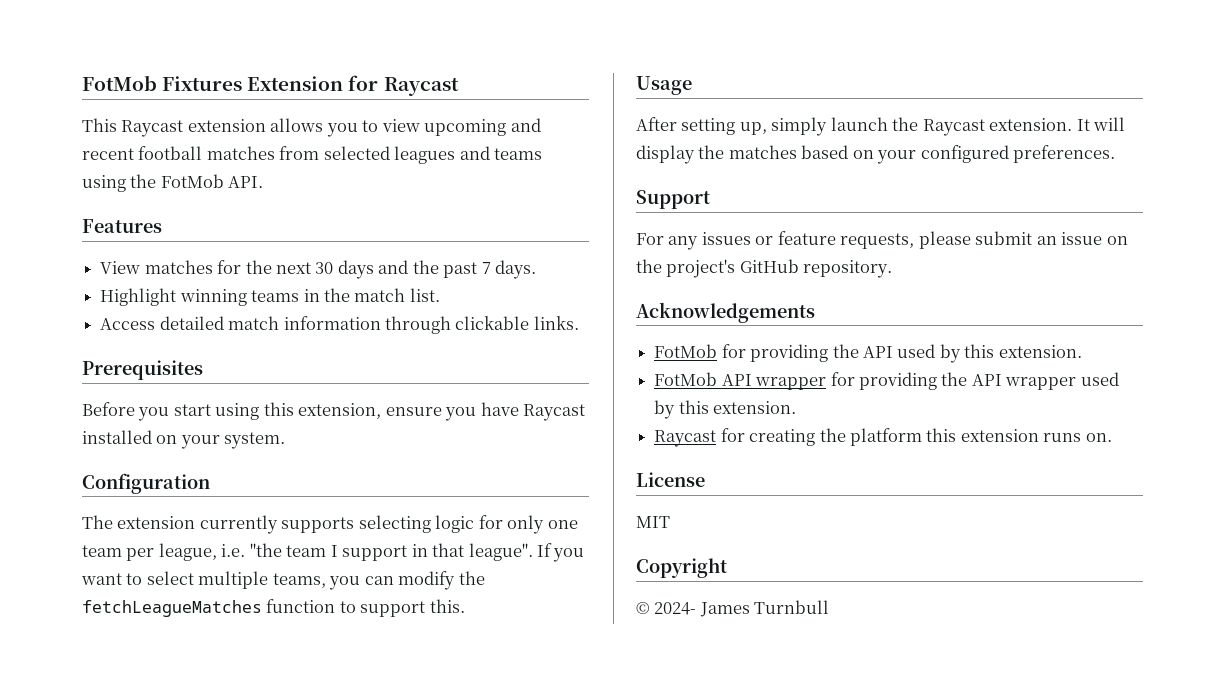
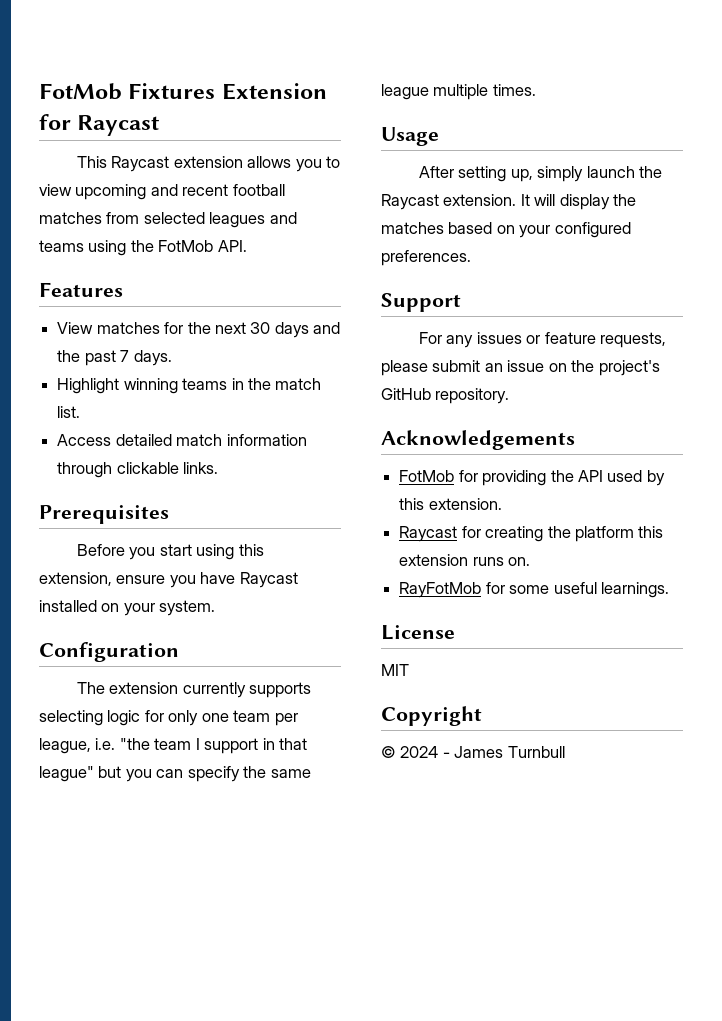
[468,543,585,562] [81,571,485,590] [82,599,465,617] league". If you want to select multiple teams, you can modify the fetchLeagueMatches function to support this. -> [39,766,311,782] [381,84,536,100] league" but you can specify the same league multiple times.
[654,372,1119,390] [654,400,797,419] // FotMob API wrapper for providing the API wrapper used by this extension. -> (502, 504) none
(1112, 437) none -> [399,582,669,598] // RayFotMob for some useful learnings.
[654,602,697,615] 2024- -> [400,746,450,758] 2024 -

